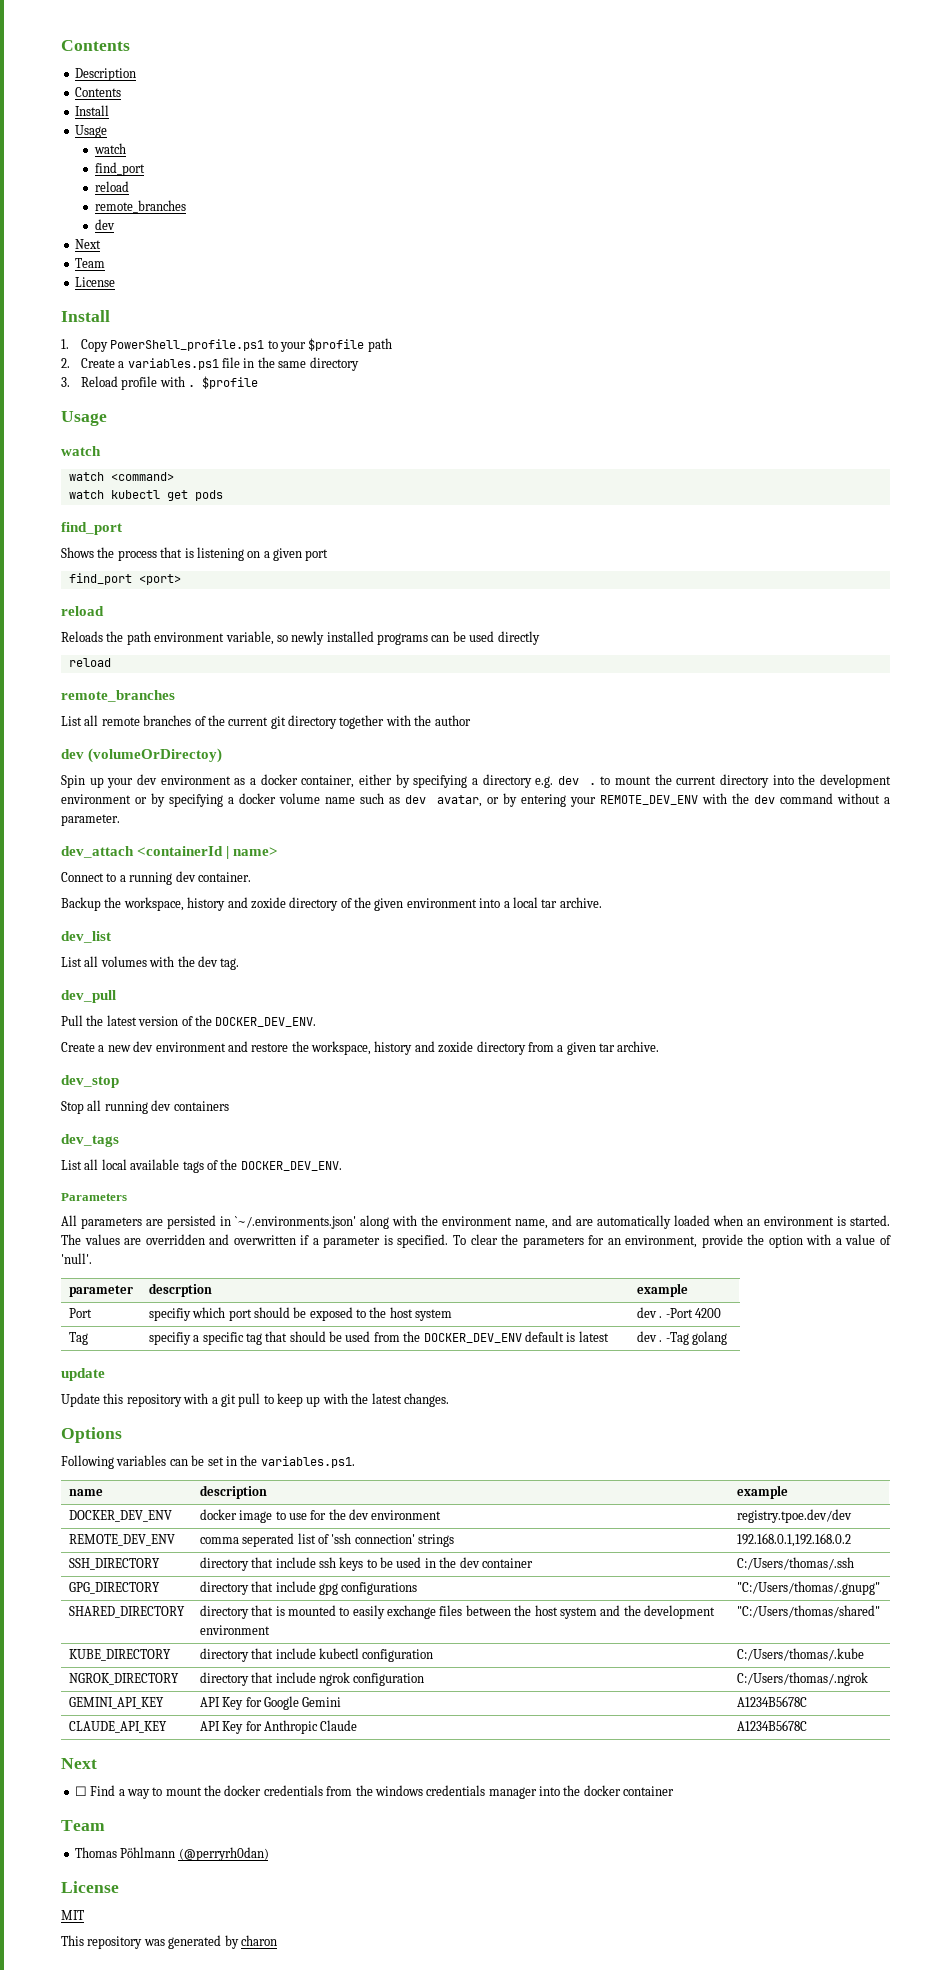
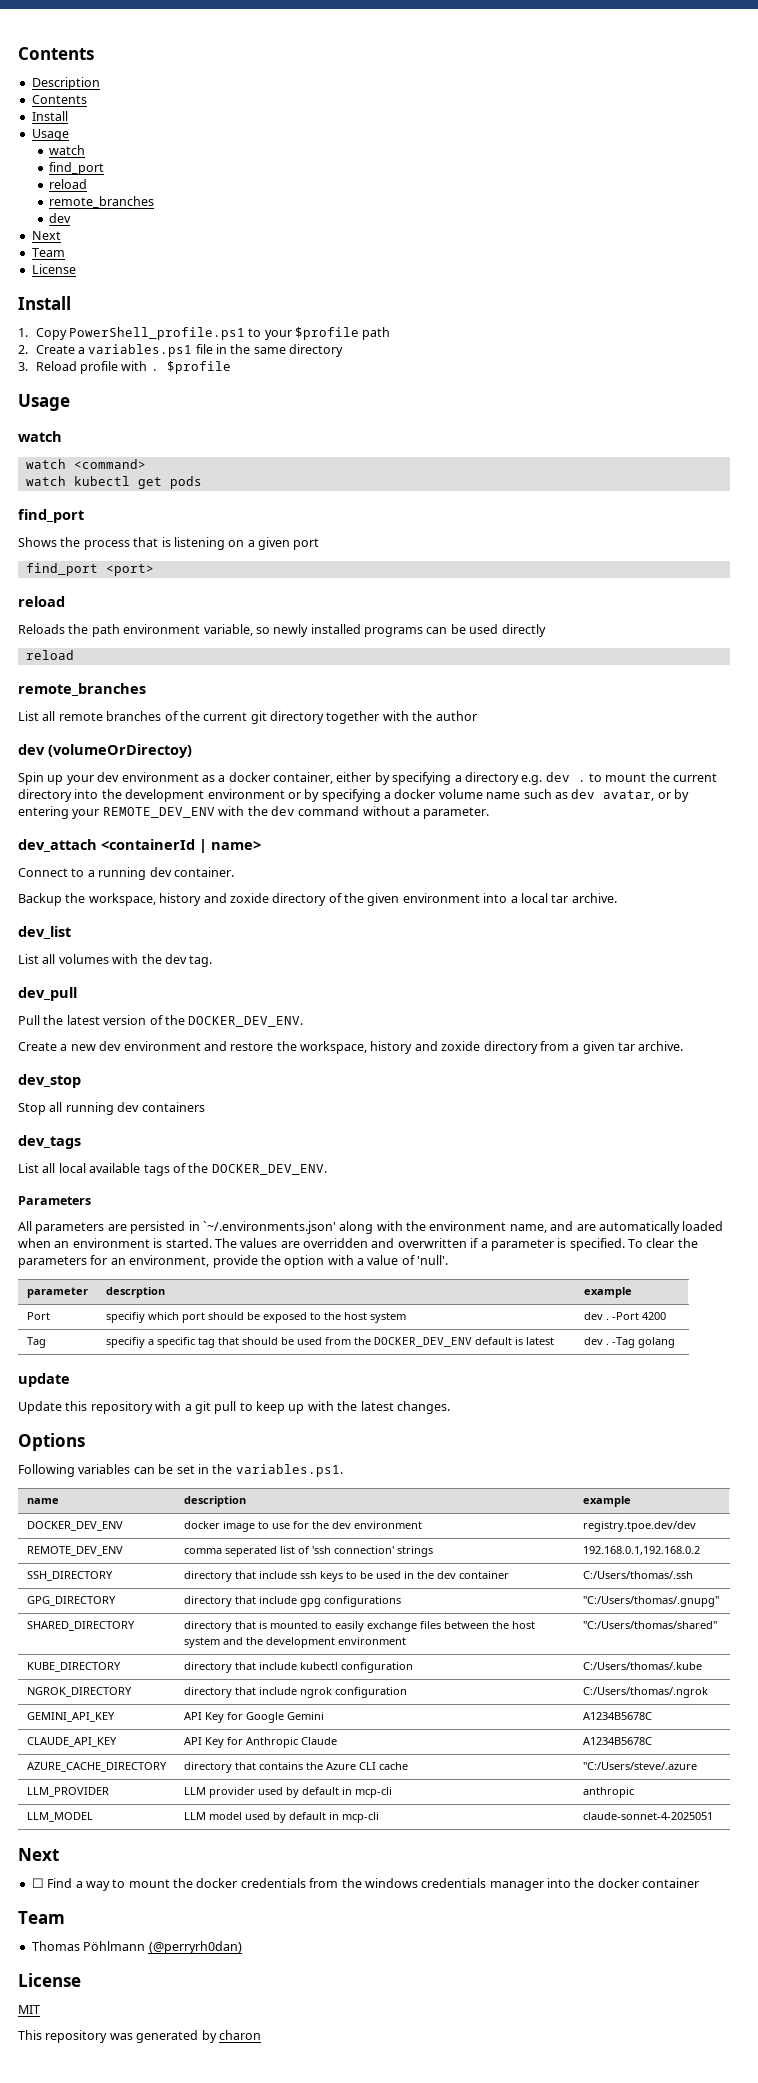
(807, 1725) none -> [26,1762,167,1772] [183,1762,408,1773] [582,1762,697,1770] [26,1787,109,1797] [183,1787,392,1798] [582,1787,634,1798] [26,1812,93,1822] [183,1812,379,1823] [582,1812,713,1820] // AZURE_CACHE_DIRECTORY | directory that contains the Azure CLI cache | "C:/Users/steve/.azure // LLM_PROVIDER | LLM provider used by default in mcp-cli | anthropic // LLM_MODEL | LLM model used by default in mcp-cli | claude-sonnet-4-2025051

